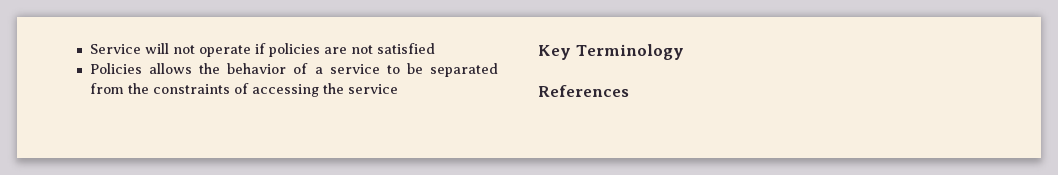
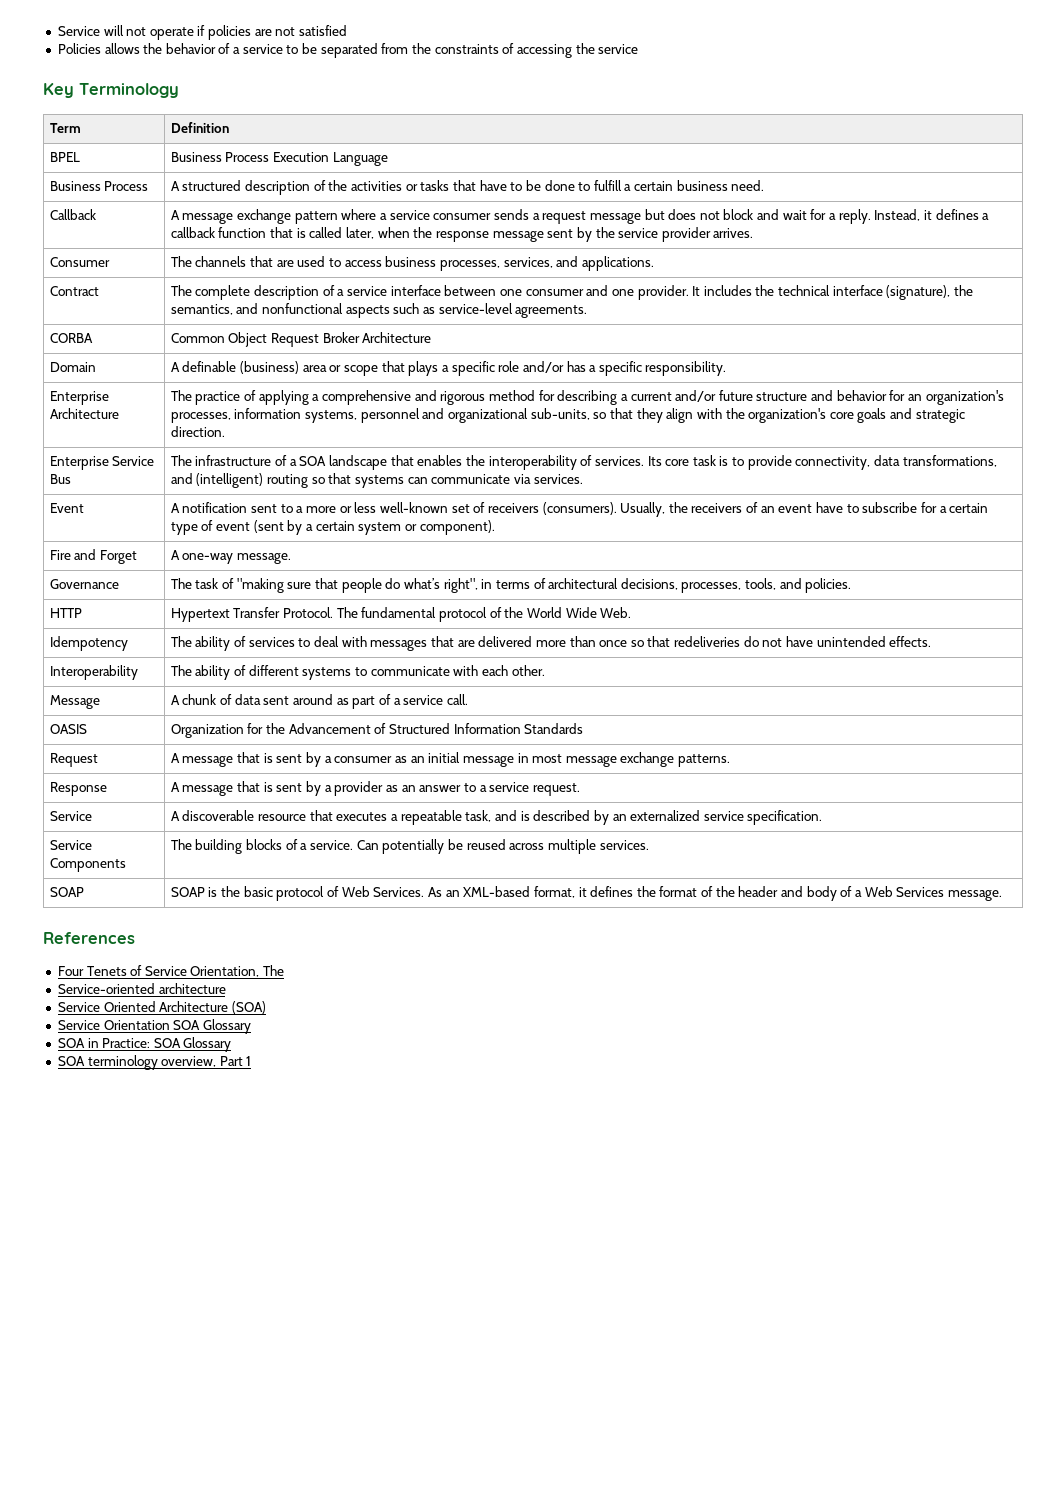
[538,85,629,97] // References -> [49,123,81,133] [170,122,229,133] [49,152,80,162] [170,152,388,166] [49,181,149,191] [170,180,765,195] [49,209,96,220] [170,209,990,224] [170,227,754,242] [49,257,110,267] [170,256,654,271] [49,286,99,296] [170,285,974,300] [170,303,588,318] [49,333,93,343] [170,332,432,347] [49,362,96,372] [170,361,727,376] [49,391,109,405] [49,408,119,419] [170,390,1004,405] [170,408,965,423] [170,426,225,437] [49,456,155,470] [49,474,71,484] [170,455,997,470] [170,473,583,488] [49,503,84,513] [170,502,989,517] [170,520,495,535] [49,549,138,564] [170,550,292,564] [49,579,119,589] [170,578,852,593] [49,608,82,618] [170,607,632,622] [49,636,128,651] [170,636,932,651] [49,665,138,680] [170,665,545,680] [49,695,100,709] [170,694,468,709] [49,724,87,734] [170,723,584,738] [49,753,98,767] [170,752,731,767] [49,782,107,796] [170,781,580,796] [49,811,92,821] [170,810,823,825] [49,840,92,850] [49,858,126,872] [170,839,649,854] [49,887,84,897] [170,886,1002,901] [43,932,135,944] [57,965,285,977] [57,983,226,994] [57,1001,266,1014] [57,1019,251,1034] [57,1037,232,1052] [57,1055,252,1070] // Term | Definition // BPEL | Business Process Execution Language // Business Process | A structured description of the activities or tasks that have to be done to fulfill a certain business need. // Callback | A message exchange pattern where a service consumer sends a request message but does not block and wait for a reply. Instead, it defines a callback function that is called later, when the response message sent by the service provider arrives. // Consumer | The channels that are used to access business processes, services, and applications. // Contract | The complete description of a service interface between one consumer and one provider. It includes the technical interface (signature), the semantics, and nonfunctional aspects such as service-level agreements. // CORBA | Common Object Request Broker Architecture // Domain | A definable (business) area or scope that plays a specific role and/or has a specific responsibility. // Enterprise Architecture | The practice of applying a comprehensive and rigorous method for describing a current and/or future structure and behavior for an organization's processes, information systems, personnel and organizational sub-units, so that they align with the organization's core goals and strategic direction. // Enterprise Service Bus | The infrastructure of a SOA landscape that enables the interoperability of services. Its core task is to provide connectivity, data transformations, and (intelligent) routing so that systems can communicate via services. // Event | A notification sent to a more or less well-known set of receivers (consumers). Usually, the receivers of an event have to subscribe for a certain type of event (sent by a certain system or component). // Fire and Forget | A one-way message. // Governance | The task of "making sure that people do what’s right", in terms of architectural decisions, processes, tools, and policies. // HTTP | Hypertext Transfer Protocol. The fundamental protocol of the World Wide Web. // Idempotency | The ability of services to deal with messages that are delivered more than once so that redeliveries do not have unintended effects. // Interoperability | The ability of different systems to communicate with each other. // Message | A chunk of data sent around as part of a service call. // OASIS | Organization for the Advancement of Structured Information Standards // Request | A message that is sent by a consumer as an initial message in most message exchange patterns. // Response | A message that is sent by a provider as an answer to a service request. // Service | A discoverable resource that executes a repeatable task, and is described by an externalized service specification. // Service Components | The building blocks of a service. Can potentially be reused across multiple services. // SOAP | SOAP is the basic protocol of Web Services. As an XML-based format, it defines the format of the header and body of a Web Services message. // References // Four Tenets of Service Orientation, The // Service-oriented architecture // Service Oriented Architecture (SOA) // Service Orientation SOA Glossary // SOA in Practice: SOA Glossary // SOA terminology overview, Part 1

